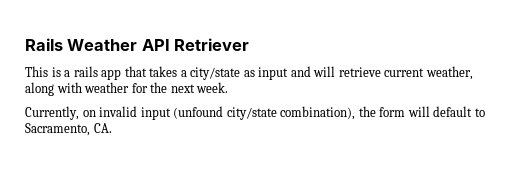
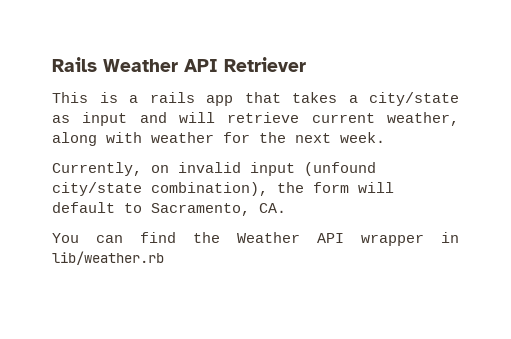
(112, 128) none -> [52,232,459,246] [52,251,164,265] // You can find the Weather API wrapper in lib/weather.rb

